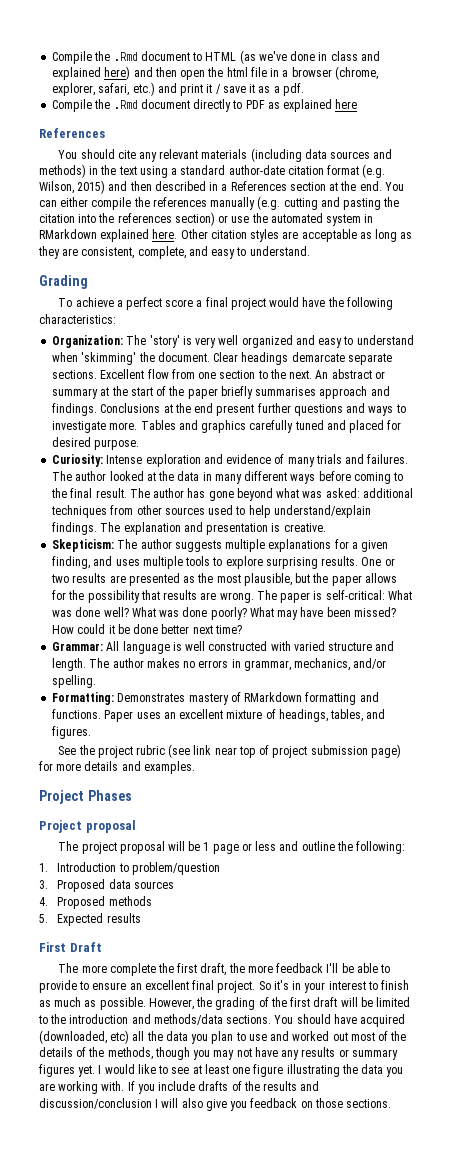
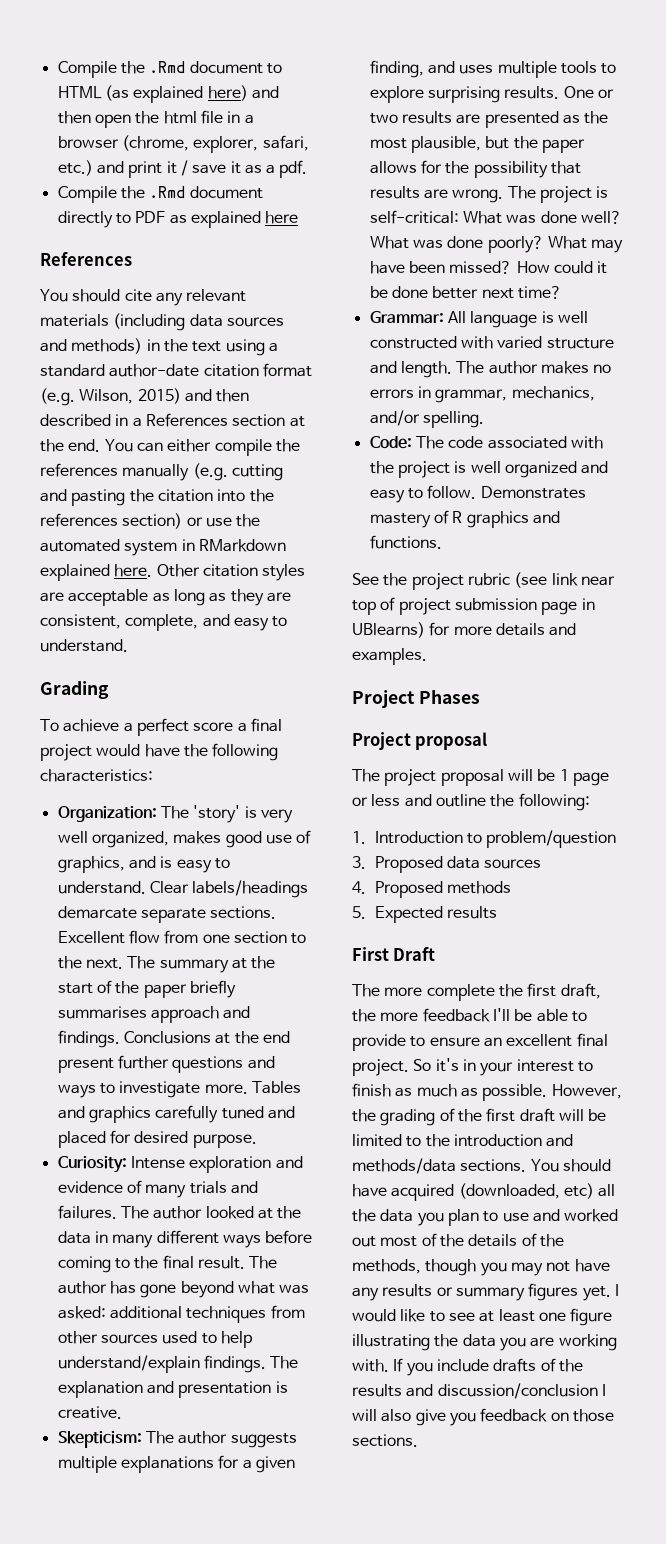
[258,51,380,61] we've done in class and -> (129, 93) none
[241,335,414,348] [52,352,289,365] organized and easy to understand when 'skimming' the document. Clear headings -> [91,830,312,848] [57,856,230,873] [57,880,309,898] organized, makes good use of graphics, and is easy to understand. Clear labels/headings
[315,369,385,379] An abstract or -> [127,956,156,969] The
[280,592,311,603] paper -> [539,186,592,203] project
[52,692,115,705] Formatting: -> [369,436,603,449] [369,461,609,478] [369,485,477,503] Code: The code associated with the project is well organized and easy to follow.
[244,692,357,705] RMarkdown formatting -> [452,511,529,528] R graphics
[104,709,386,722] [52,726,92,739] Paper uses an excellent mixture of headings, tables, and figures. -> (442, 542) none
[370,744,401,758] page) -> [541,598,595,615] [352,622,425,638] page in UBlearns)

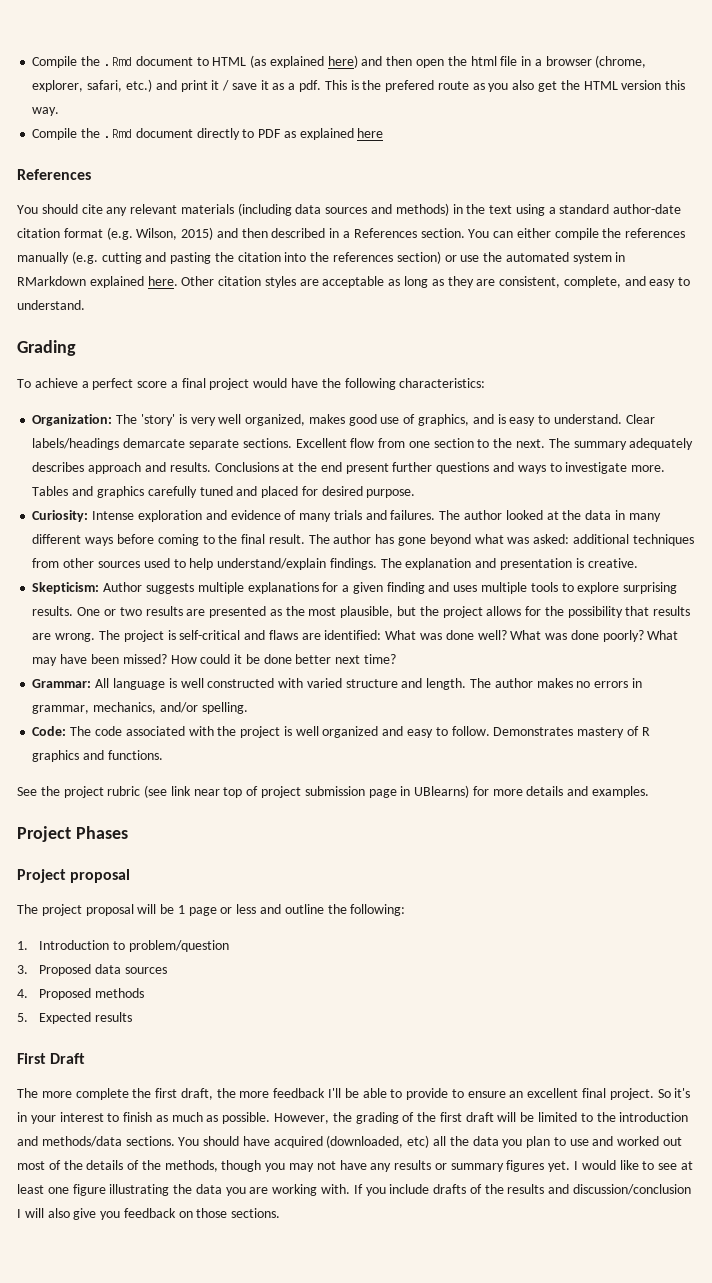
(308, 169) none -> [324,80,686,92] [32,107,60,116] This is the prefered route as you also get the HTML version this way.
[232,414,305,427] [40,439,101,452] section at the end. -> [420,228,465,238] section.
[231,956,276,969] [57,980,236,998] [57,1006,147,1019] at the start of the paper briefly summarises -> [629,438,694,450] [32,462,85,472] adequately describes
[57,1030,120,1048] findings. -> [169,462,211,472] results.
[145,1431,228,1444] The author -> [103,582,143,592] Author
[369,60,424,78] finding, -> [386,582,425,594] finding
[541,139,585,153] paper -> [442,606,483,618] project
[369,210,459,224] self-critical: -> [179,630,382,640] self-critical and flaws are identified:

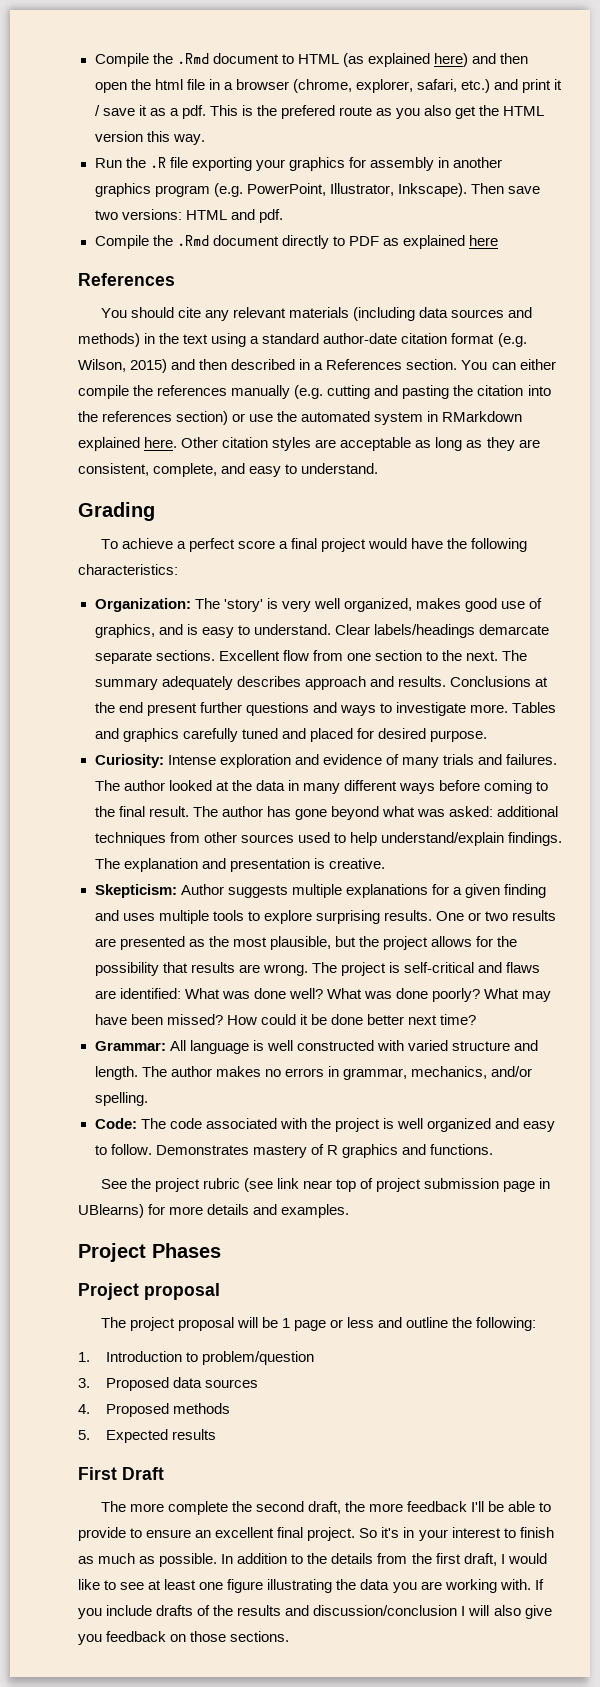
(60, 111) none -> [94,157,503,171] [94,183,540,197] [94,209,283,223] // Run the .R file exporting your graphics for assembly in another graphics program (e.g. PowerPoint, Illustrator, Inkscape). Then save two versions: HTML and pdf.
[155,1088,178,1098] first -> [255,1501,304,1512] second
[274,1112,689,1124] [17,1135,683,1148] [17,1160,571,1172] However, the grading of the first draft will be limited to the introduction and methods/data sections. You should have acquired (downloaded, etc) all the data you plan to use and worked out most of the details of the methods, though you may not have any results or summary figures yet. -> [221,1553,497,1566] In addition to the details from the first draft,

